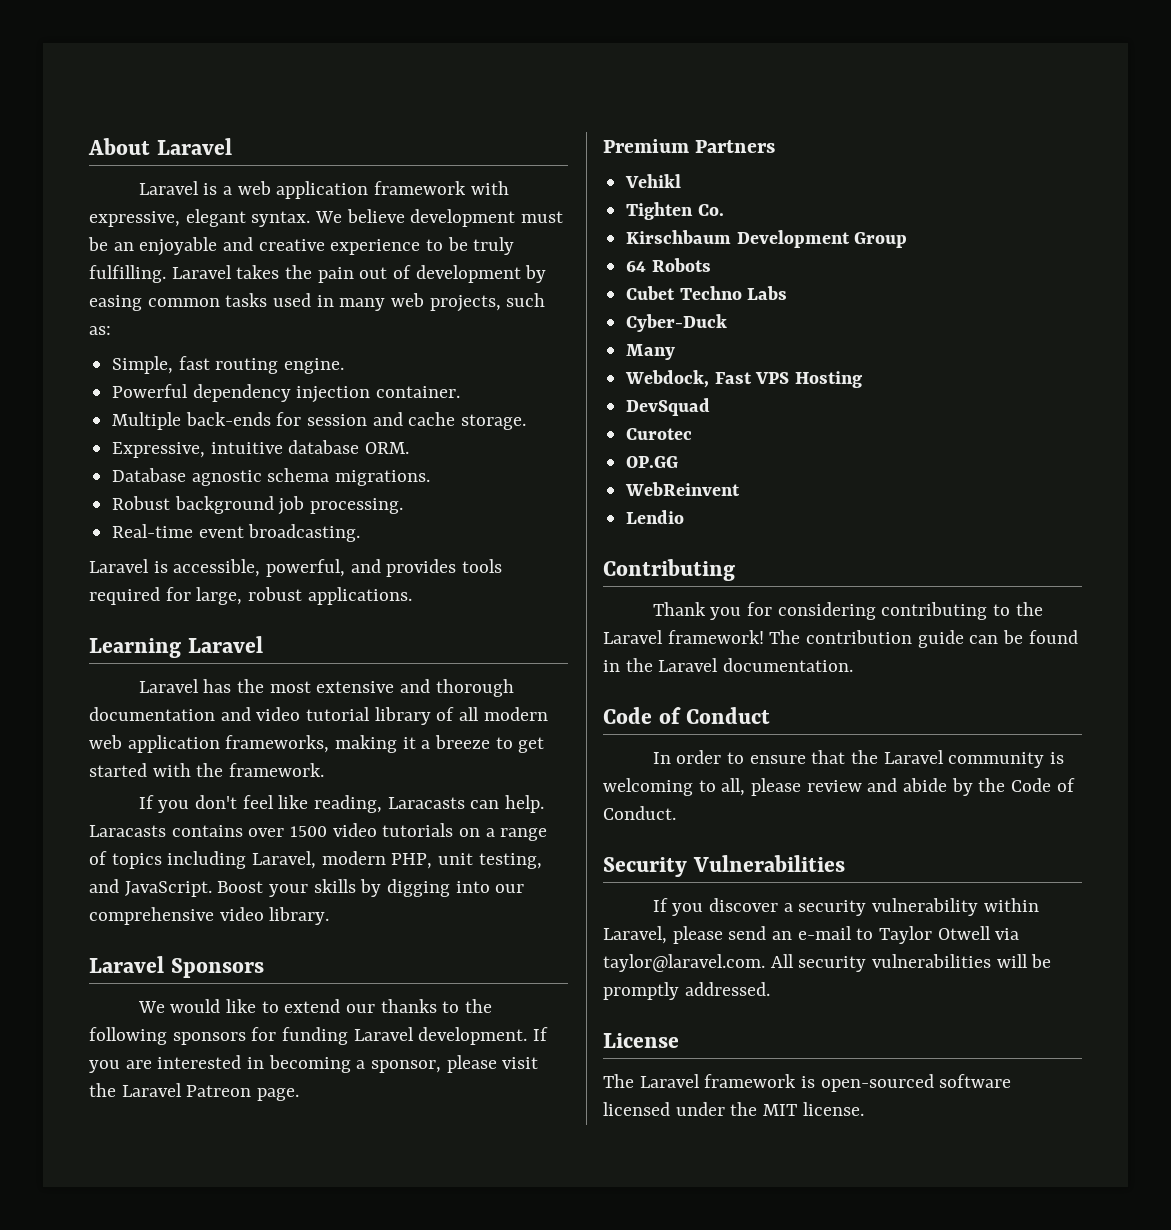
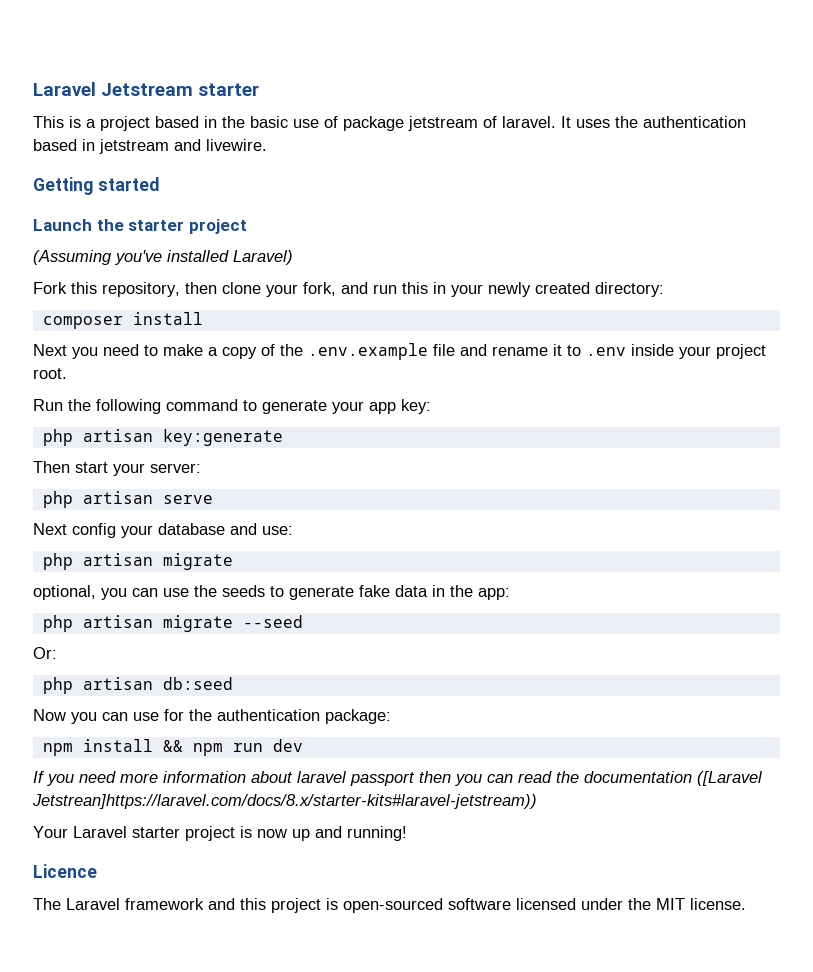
[88,138,232,155] [138,181,509,199] [89,209,564,227] [88,237,515,256] [89,265,547,283] [89,293,546,312] [89,326,111,335] [112,356,345,374] [112,384,461,403] [112,412,527,430] [112,440,410,458] [112,468,431,486] [112,496,404,515] [112,524,361,542] [89,559,503,577] [89,587,412,605] [89,636,263,658] [138,679,514,697] [89,707,548,725] [89,735,545,753] [89,763,325,777] [138,795,544,813] [89,823,548,841] [89,851,542,869] [89,879,525,897] [89,907,330,925] [89,956,264,978] [137,999,492,1013] [89,1027,549,1045] [89,1055,539,1073] [89,1083,300,1101] [603,139,776,153] [625,174,682,188] [626,202,724,220] [626,230,908,248] [626,258,711,272] [626,286,788,300] [626,314,728,332] [626,344,676,360] [625,370,863,388] [626,398,711,416] [626,428,693,440] [626,456,679,468] [625,482,741,496] [626,510,685,524] [603,559,735,581] [652,602,1043,620] [603,630,1078,648] [603,658,854,672] [603,707,771,724] [652,750,1064,768] [603,778,1075,796] [603,806,676,820] [603,855,845,877] [652,898,1039,916] [603,926,1020,944] [603,954,1052,972] [603,982,770,1000] [603,1033,679,1048] About Laravel // Laravel is a web application framework with expressive, elegant syntax. We believe development must be an enjoyable and creative experience to be truly fulfilling. Laravel takes the pain out of development by easing common tasks used in many web projects, such as: // Simple, fast routing engine. // Powerful dependency injection container. // Multiple back-ends for session and cache storage. // Expressive, intuitive database ORM. // Database agnostic schema migrations. // Robust background job processing. // Real-time event broadcasting. // Laravel is accessible, powerful, and provides tools required for large, robust applications. // Learning Laravel // Laravel has the most extensive and thorough documentation and video tutorial library of all modern web application frameworks, making it a breeze to get started with the framework. // If you don't feel like reading, Laracasts can help. Laracasts contains over 1500 video tutorials on a range of topics including Laravel, modern PHP, unit testing, and JavaScript. Boost your skills by digging into our comprehensive video library. // Laravel Sponsors // We would like to extend our thanks to the following sponsors for funding Laravel development. If you are interested in becoming a sponsor, please visit the Laravel Patreon page. // Premium Partners // Vehikl // Tighten Co. // Kirschbaum Development Group // 64 Robots // Cubet Techno Labs // Cyber-Duck // Many // Webdock, Fast VPS Hosting // DevSquad // Curotec // OP.GG // WebReinvent // Lendio // Contributing // Thank you for considering contributing to the Laravel framework! The contribution guide can be found in the Laravel documentation. // Code of Conduct // In order to ensure that the Laravel community is welcoming to all, please review and abide by the Code of Conduct. // Security Vulnerabilities // If you discover a security vulnerability within Laravel, please send an e-mail to Taylor Otwell via taylor@laravel.com. All security vulnerabilities will be promptly addressed. // License -> [33,82,259,96] [33,116,746,131] [33,139,267,154] [33,177,159,195] [33,219,247,234] [33,250,293,265] [33,282,664,297] [42,312,203,329] [33,343,766,360] [33,368,67,379] [33,399,431,414] [42,429,283,446] [33,461,201,476] [42,491,213,508] [33,523,293,538] [42,553,233,570] [33,585,510,600] [42,615,303,632] [33,647,57,659] [42,677,233,694] [33,709,391,724] [42,739,303,756] [33,771,763,786] [32,794,537,809] [33,826,407,841] [33,864,97,878] Laravel Jetstream starter // This is a project based in the basic use of package jetstream of laravel. It uses the authentication based in jetstream and livewire. // Getting started // Launch the starter project // (Assuming you've installed Laravel) // Fork this repository, then clone your fork, and run this in your newly created directory: // composer install // Next you need to make a copy of the .env.example file and rename it to .env inside your project root. // Run the following command to generate your app key: // php artisan key:generate // Then start your server: // php artisan serve // Next config your database and use: // php artisan migrate // optional, you can use the seeds to generate fake data in the app: // php artisan migrate --seed // Or: // php artisan db:seed // Now you can use for the authentication package: // npm install && npm run dev // If you need more information about laravel passport then you can read the documentation ([Laravel Jetstrean]https://laravel.com/docs/8.x/starter-kits#laravel-jetstream)) // Your Laravel starter project is now up and running! // Licence
(797, 1081) none -> [208,898,321,913] and this project

